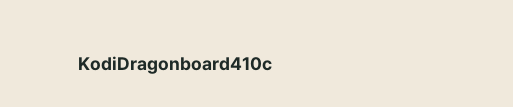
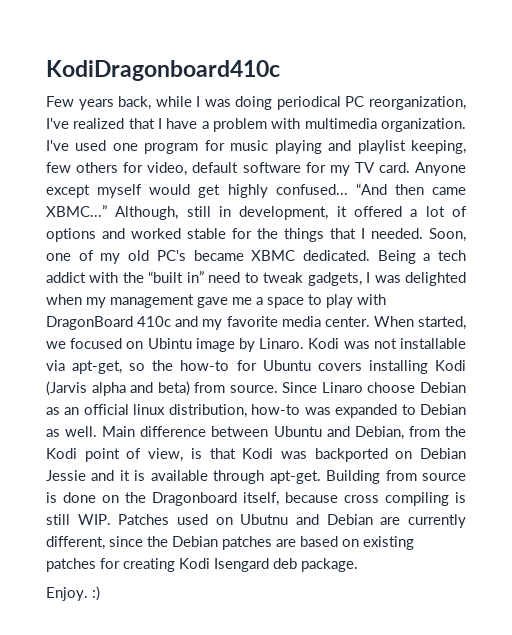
(272, 65) none -> [46,96,466,110] [46,118,466,132] [46,140,467,154] [46,162,467,176] [46,183,466,198] [46,205,467,220] [46,228,466,242] [46,250,466,264] [46,271,466,286] [46,294,386,308] [46,316,466,330] [46,338,466,352] [46,360,466,374] [46,381,466,396] [46,404,467,418] [46,426,466,440] [46,448,466,462] [46,470,467,484] [46,492,466,506] [46,514,467,528] [46,536,414,550] [46,558,358,572] [46,586,100,601] // Few years back, while I was doing periodical PC reorganization, I've realized that I have a problem with multimedia organization. I've used one program for music playing and playlist keeping, few others for video, default software for my TV card. Anyone except myself would get highly confused... “And then came XBMC...” Although, still in development, it offered a lot of options and worked stable for the things that I needed. Soon, one of my old PC's became XBMC dedicated. Being a tech addict with the “built in” need to tweak gadgets, I was delighted when my management gave me a space to play with DragonBoard 410c and my favorite media center. When started, we focused on Ubintu image by Linaro. Kodi was not installable via apt-get, so the how-to for Ubuntu covers installing Kodi (Jarvis alpha and beta) from source. Since Linaro choose Debian as an official linux distribution, how-to was expanded to Debian as well. Main difference between Ubuntu and Debian, from the Kodi point of view, is that Kodi was backported on Debian Jessie and it is available through apt-get. Building from source is done on the Dragonboard itself, because cross compiling is still WIP. Patches used on Ubutnu and Debian are currently different, since the Debian patches are based on existing patches for creating Kodi Isengard deb package. // Enjoy. :)

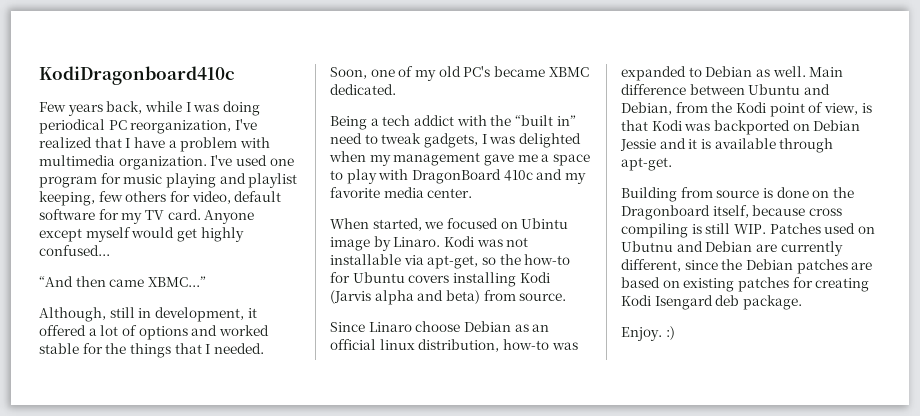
(348, 189) none -> (110, 250) //
(107, 211) none -> (206, 281) //
(370, 255) none -> (396, 89) //
(370, 321) none -> (473, 193) //
(278, 389) none -> (567, 297) //
(321, 477) none -> (672, 164) //

